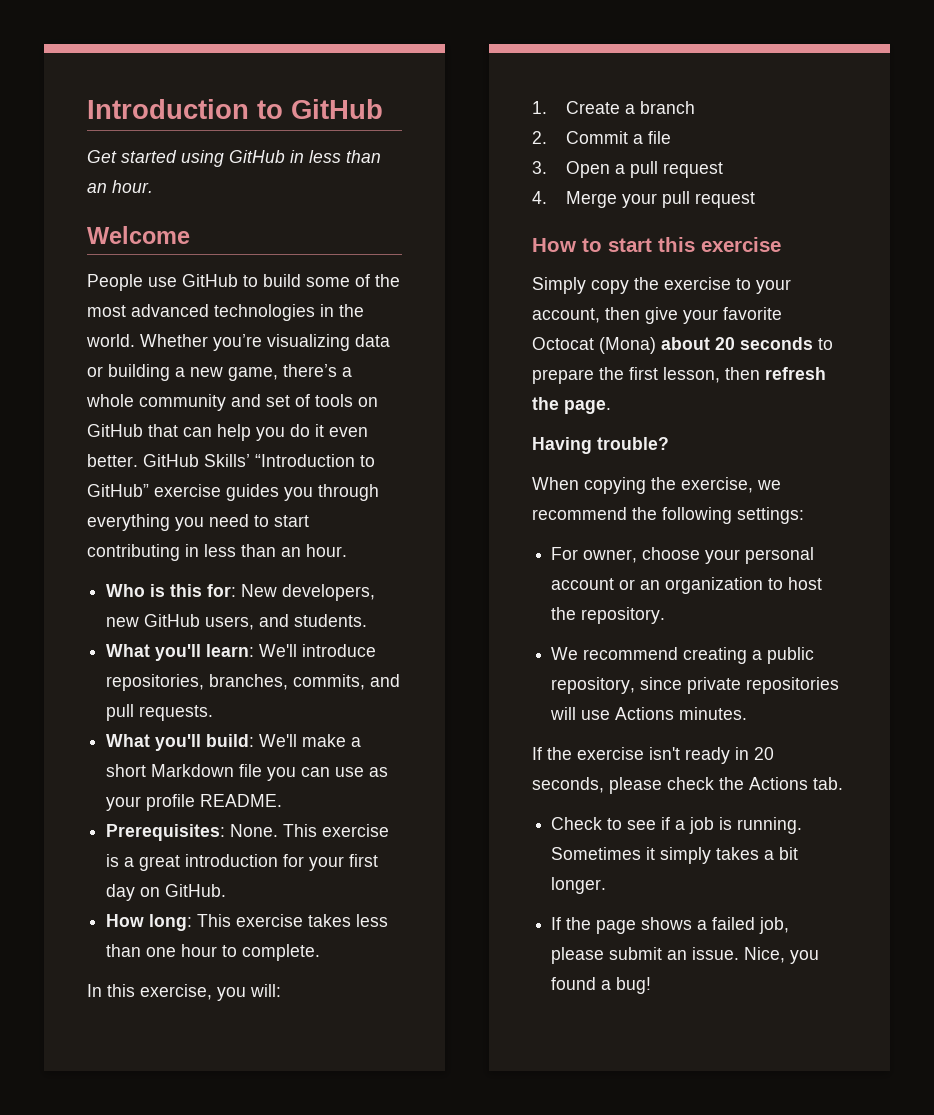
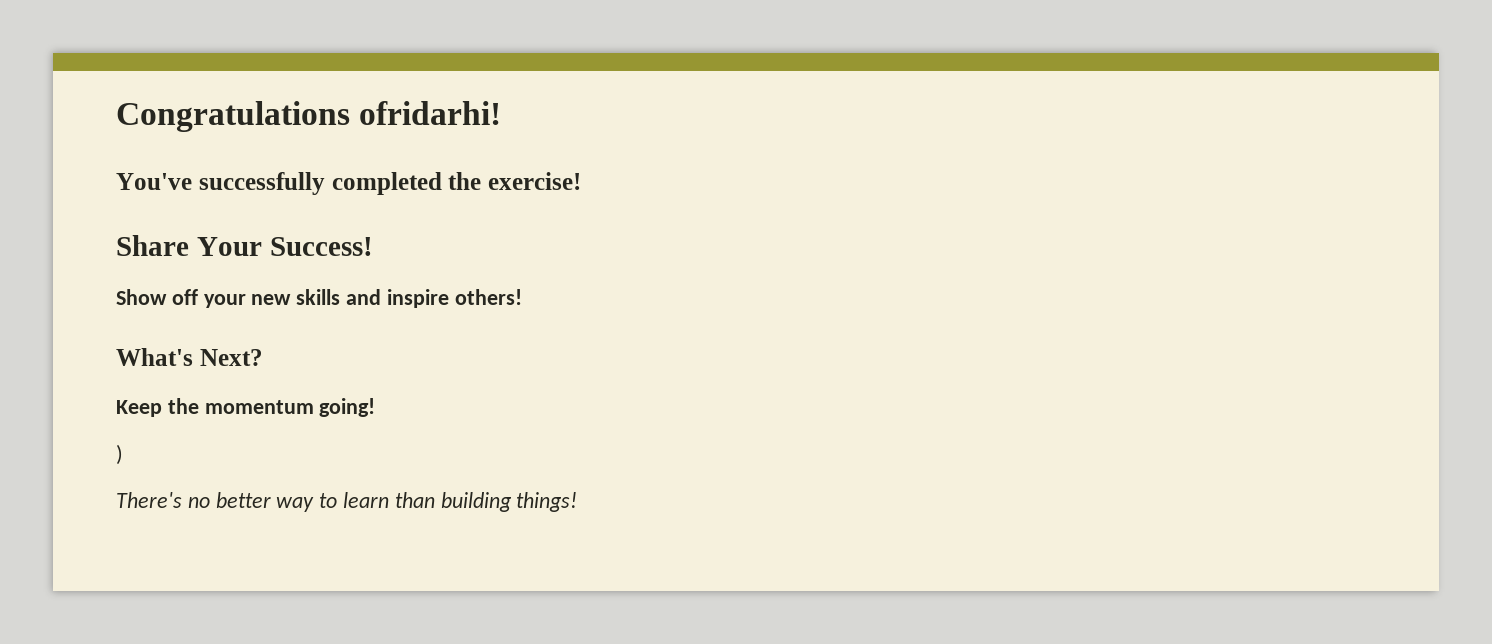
[87,99,383,119] [87,150,381,167] [87,180,153,193] [87,226,190,244] [87,274,400,291] [87,304,364,321] [86,334,390,351] [87,364,352,381] [86,394,378,411] [87,424,368,441] [87,454,375,467] [87,484,379,501] [87,514,309,531] [87,544,347,561] [106,584,376,601] [106,614,368,630] [106,644,377,661] [106,674,401,691] [106,704,214,721] [106,734,362,751] [106,764,389,781] [106,794,283,811] [106,824,390,841] [106,854,379,871] [106,884,227,901] [106,914,389,931] [106,944,321,961] [87,984,281,1001] [532,101,695,114] [532,131,671,144] [532,161,723,178] [532,191,755,208] [532,237,781,252] [532,277,791,294] [532,307,782,324] [532,337,833,354] [532,367,826,384] [532,397,611,414] [532,437,669,454] [532,477,781,494] [532,507,804,524] [551,547,815,564] [551,577,823,594] [551,607,666,624] [551,647,815,664] [551,677,840,694] [550,707,748,720] [532,747,774,764] [532,777,843,794] [551,817,803,834] [551,847,799,864] [551,877,607,894] [551,917,790,934] [551,947,820,964] [551,977,652,994] Introduction to GitHub // Get started using GitHub in less than an hour. // Welcome // People use GitHub to build some of the most advanced technologies in the world. Whether you’re visualizing data or building a new game, there’s a whole community and set of tools on GitHub that can help you do it even better. GitHub Skills’ “Introduction to GitHub” exercise guides you through everything you need to start contributing in less than an hour. // Who is this for: New developers, new GitHub users, and students. // What you'll learn: We'll introduce repositories, branches, commits, and pull requests. // What you'll build: We'll make a short Markdown file you can use as your profile README. // Prerequisites: None. This exercise is a great introduction for your first day on GitHub. // How long: This exercise takes less than one hour to complete. // In this exercise, you will: // 1. Create a branch // 2. Commit a file // 3. Open a pull request // 4. Merge your pull request // How to start this exercise // Simply copy the exercise to your account, then give your favorite Octocat (Mona) about 20 seconds to prepare the first lesson, then refresh the page. // Having trouble? // When copying the exercise, we recommend the following settings: // For owner, choose your personal account or an organization to host the repository. // We recommend creating a public repository, since private repositories will use Actions minutes. // If the exercise isn't ready in 20 seconds, please check the Actions tab. // Check to see if a job is running. Sometimes it simply takes a bit longer. // If the page shows a failed job, please submit an issue. Nice, you found a bug! -> [116,101,502,132] [116,172,581,195] [116,235,373,256] [116,289,522,308] [116,348,263,366] [116,398,376,417] [116,444,123,465] [116,492,578,512] Congratulations ofridarhi! // You've successfully completed the exercise! // Share Your Success! // Show off your new skills and inspire others! // What's Next? // Keep the momentum going! // ) // There's no better way to learn than building things!

